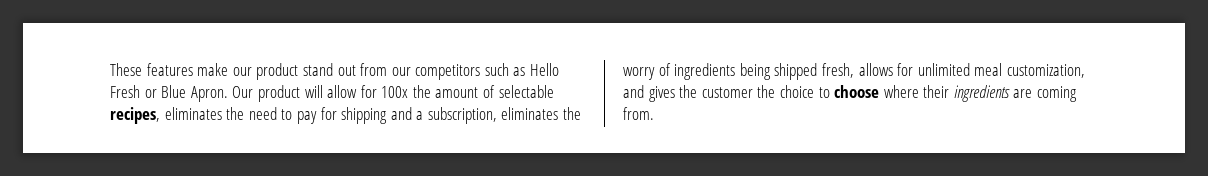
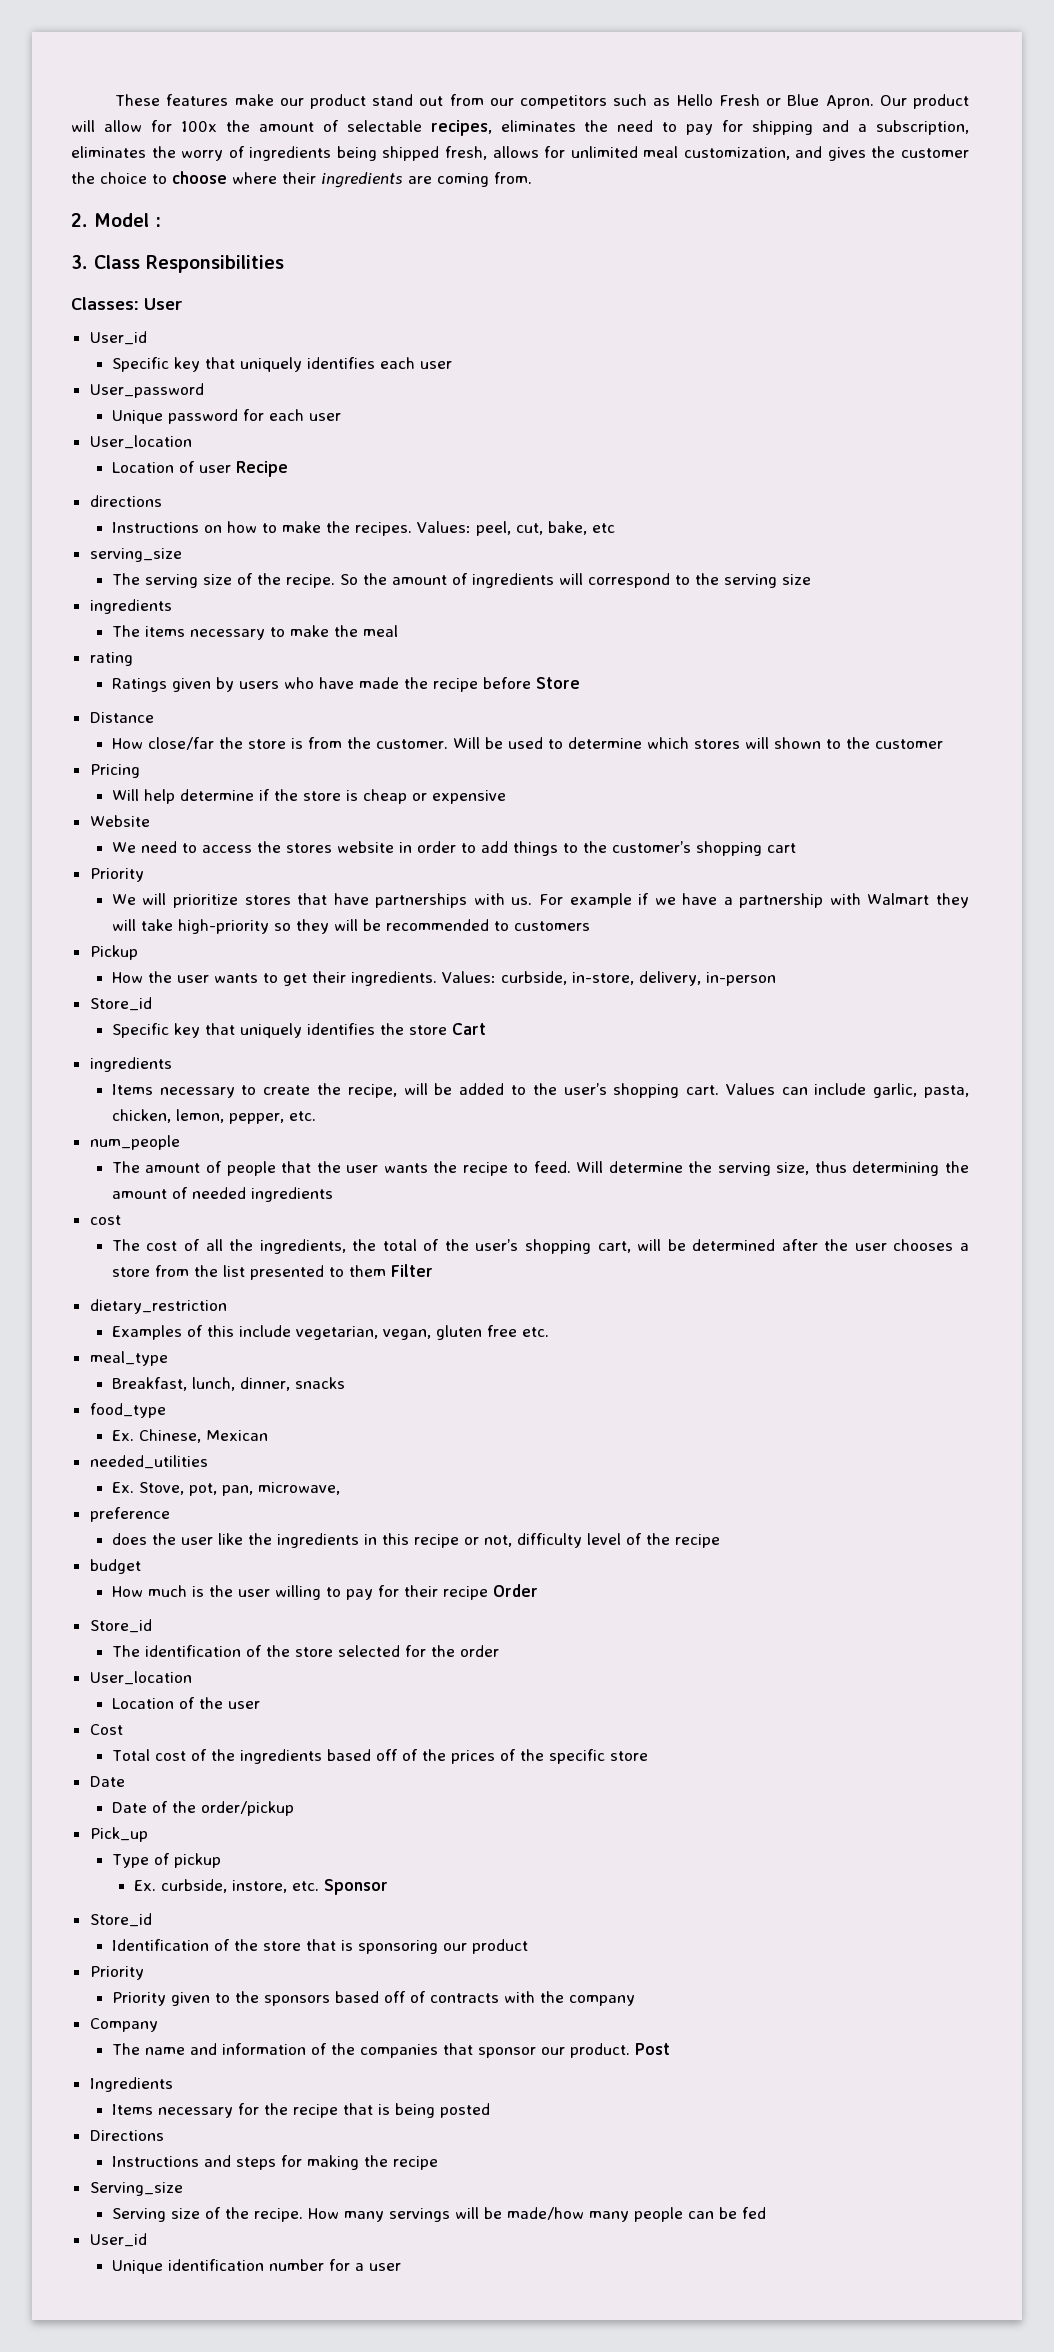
(654, 113) none -> [71,213,161,227] [71,255,284,273] [71,297,183,310] [89,331,147,345] [111,357,452,372] [89,383,204,398] [111,409,341,424] [89,435,192,449] [111,461,288,477] [89,495,162,507] [111,521,615,536] [89,548,182,562] [111,573,811,588] [89,599,172,614] [111,625,398,640] [89,652,133,666] [111,677,580,692] [89,712,154,723] [111,737,943,750] [89,764,140,778] [111,789,506,804] [89,815,150,827] [111,841,796,856] [89,868,144,882] [111,893,970,908] [111,919,590,934] [89,945,138,960] [111,971,776,986] [89,997,152,1011] [111,1023,486,1038] [89,1057,172,1072] [111,1083,969,1098] [111,1109,316,1124] [89,1135,180,1150] [111,1161,969,1176] [111,1187,333,1202] [89,1215,121,1225] [111,1239,969,1254] [111,1264,433,1280] [89,1299,227,1314] [111,1325,549,1340] [89,1351,168,1366] [111,1377,345,1391] [89,1403,166,1418] [111,1429,268,1443] [89,1455,208,1469] [111,1482,340,1496] [89,1507,170,1522] [111,1533,720,1548] [89,1559,141,1574] [111,1584,538,1600] [89,1619,152,1633] [111,1645,499,1657] [89,1671,192,1685] [111,1697,260,1709] [89,1724,123,1735] [111,1749,648,1764] [89,1776,125,1787] [111,1801,294,1816] [89,1827,148,1842] [111,1853,221,1868] [134,1879,389,1895] [89,1913,152,1927] [111,1939,528,1954] [89,1966,144,1980] [111,1991,635,2006] [89,2018,158,2032] [111,2043,670,2058] [89,2077,173,2092] [111,2103,490,2118] [89,2130,164,2141] [111,2155,438,2170] [89,2182,183,2196] [111,2207,766,2222] [89,2233,147,2247] [111,2259,401,2274] // 2. Model : // 3. Class Responsibilities // Classes: User // User_id // Specific key that uniquely identifies each user // User_password // Unique password for each user // User_location // Location of user Recipe // directions // Instructions on how to make the recipes. Values: peel, cut, bake, etc // serving_size // The serving size of the recipe. So the amount of ingredients will correspond to the serving size // ingredients // The items necessary to make the meal // rating // Ratings given by users who have made the recipe before Store // Distance // How close/far the store is from the customer. Will be used to determine which stores will shown to the customer // Pricing // Will help determine if the store is cheap or expensive // Website // We need to access the stores website in order to add things to the customer’s shopping cart // Priority // We will prioritize stores that have partnerships with us. For example if we have a partnership with Walmart they will take high-priority so they will be recommended to customers // Pickup // How the user wants to get their ingredients. Values: curbside, in-store, delivery, in-person // Store_id // Specific key that uniquely identifies the store Cart // ingredients // Items necessary to create the recipe, will be added to the user’s shopping cart. Values can include garlic, pasta, chicken, lemon, pepper, etc. // num_people // The amount of people that the user wants the recipe to feed. Will determine the serving size, thus determining the amount of needed ingredients // cost // The cost of all the ingredients, the total of the user’s shopping cart, will be determined after the user chooses a store from the list presented to them Filter // dietary_restriction // Examples of this include vegetarian, vegan, gluten free etc. // meal_type // Breakfast, lunch, dinner, snacks // food_type // Ex. Chinese, Mexican // needed_utilities // Ex. Stove, pot, pan, microwave, // preference // does the user like the ingredients in this recipe or not, difficulty level of the recipe // budget // How much is the user willing to pay for their recipe Order // Store_id // The identification of the store selected for the order // User_location // Location of the user // Cost // Total cost of the ingredients based off of the prices of the specific store // Date // Date of the order/pickup // Pick_up // Type of pickup // Ex. curbside, instore, etc. Sponsor // Store_id // Identification of the store that is sponsoring our product // Priority // Priority given to the sponsors based off of contracts with the company // Company // The name and information of the companies that sponsor our product. Post // Ingredients // Items necessary for the recipe that is being posted // Directions // Instructions and steps for making the recipe // Serving_size // Serving size of the recipe. How many servings will be made/how many people can be fed // User_id // Unique identification number for a user

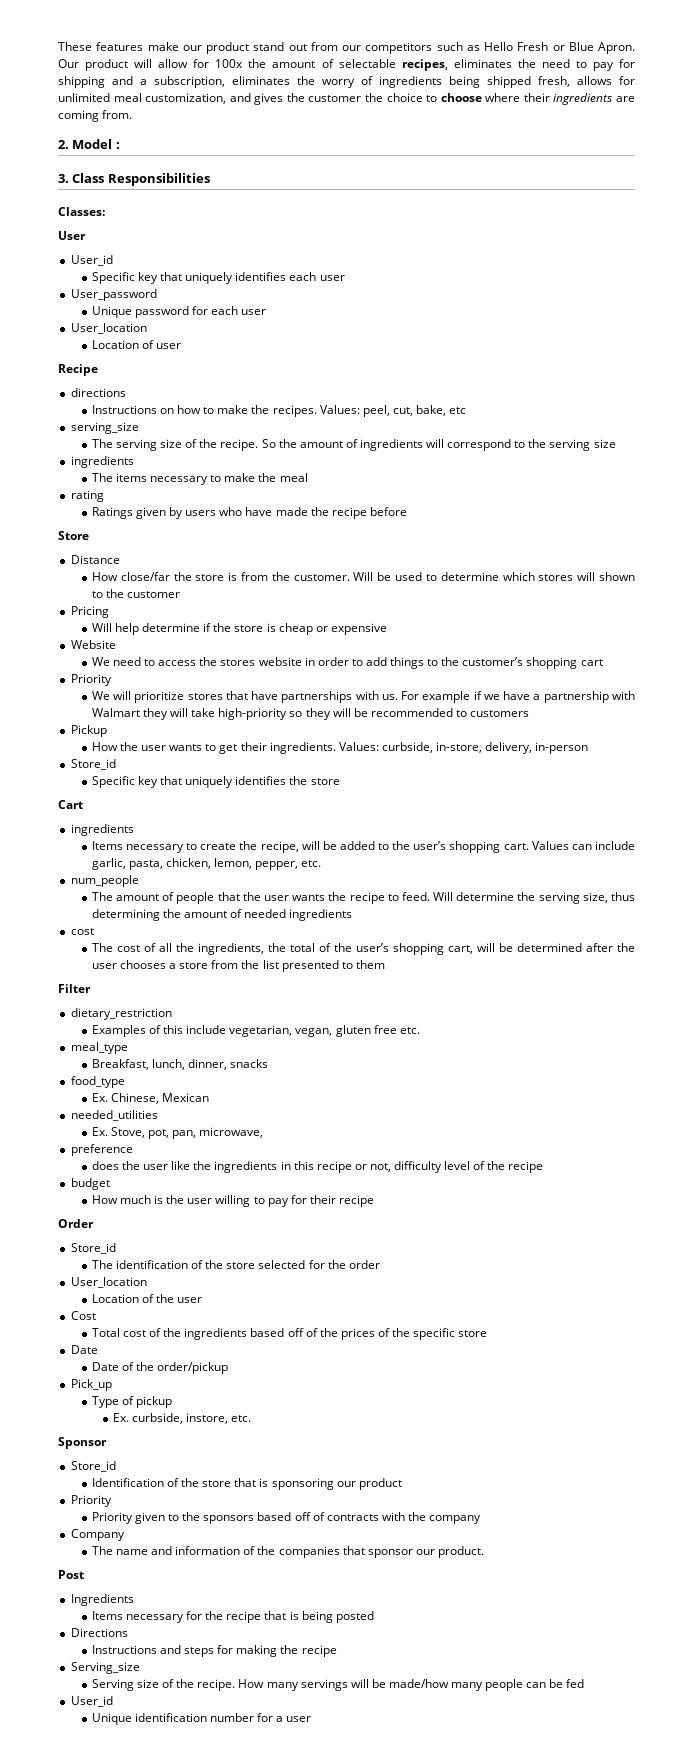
(139, 303) none -> (105, 211) //
(231, 469) none -> (182, 346) //
(531, 683) none -> (407, 511) //
(447, 1030) none -> (340, 781) //
(386, 1271) none -> (385, 964) //
(488, 1593) none -> (374, 1201) //
(320, 1886) none -> (252, 1418) //
(630, 2050) none -> (484, 1552) //

